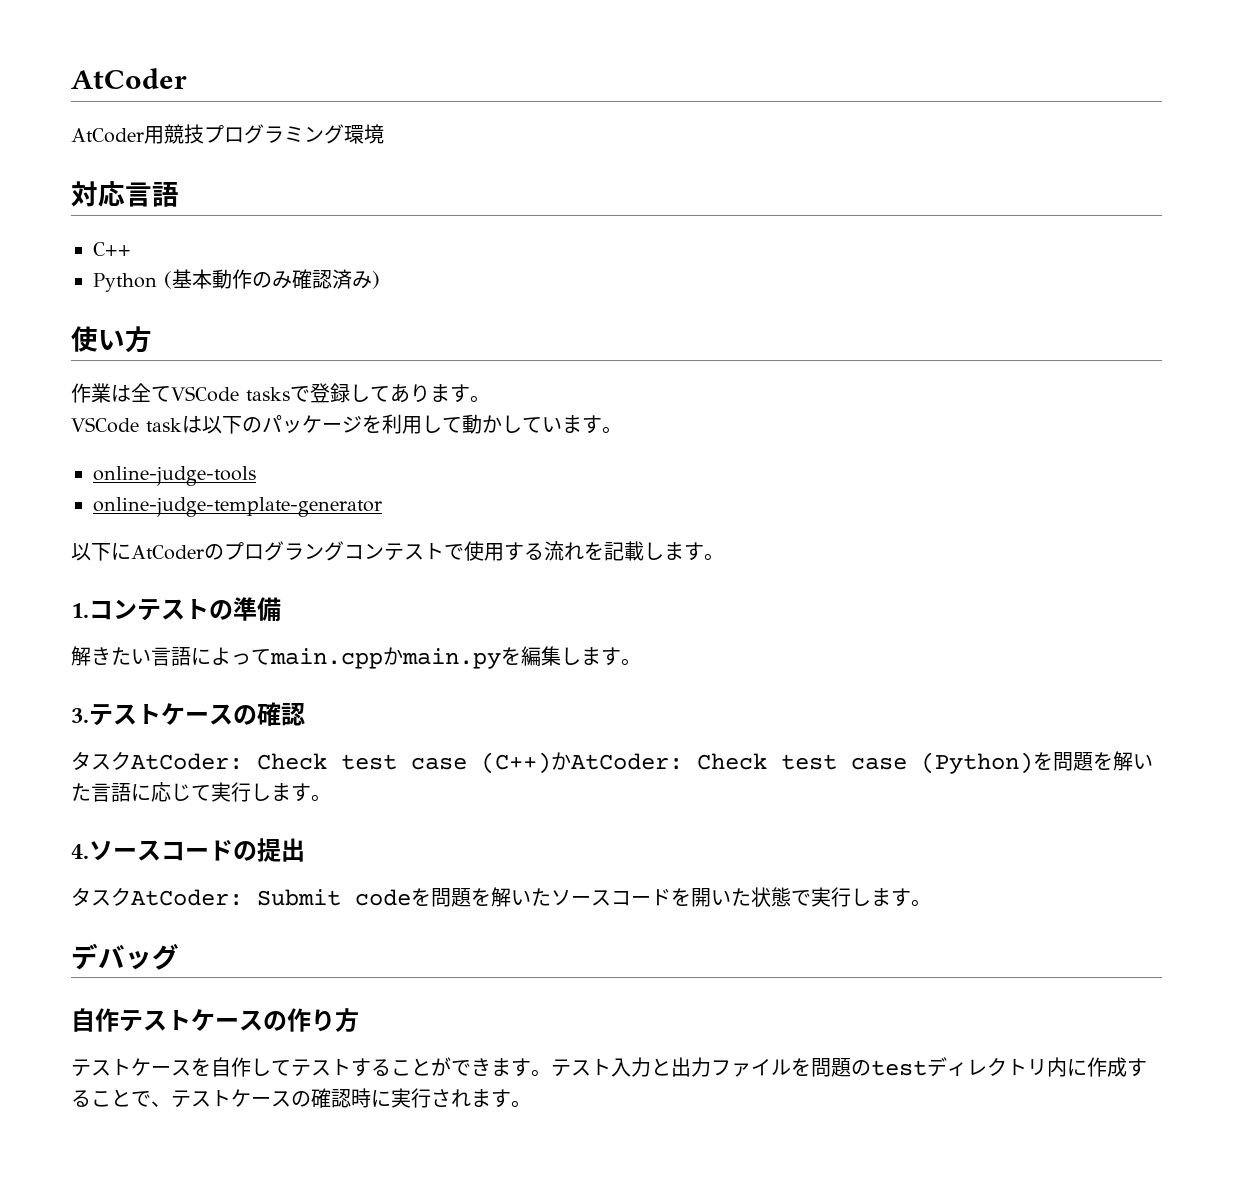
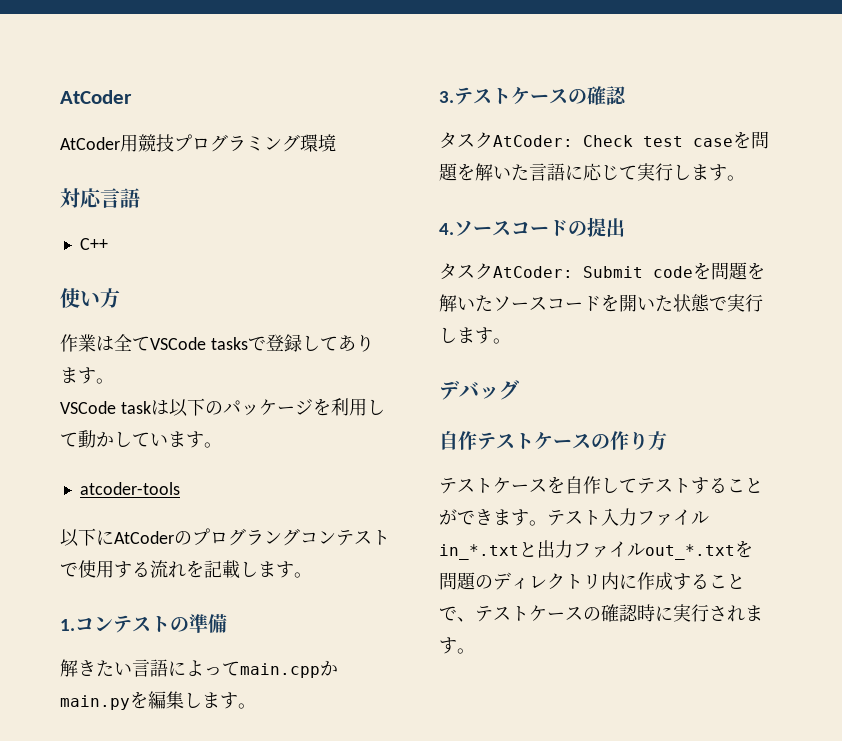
[93,269,380,292] // Python (基本動作のみ確認済み) -> (108, 244) none
[93,466,256,486] [93,497,382,517] online-judge-tools // online-judge-template-generator -> [79,482,180,495] atcoder-tools
[481,752,1033,774] (C++)かAtCoder: Check test case (Python) -> (733, 142) none
(651, 1067) none -> [637,509,709,526] [439,544,519,560] ファイルin_*.txt
(791, 1067) none -> [645,544,735,560] out_*.txt
[871,1060,927,1076] test -> (493, 582) none

